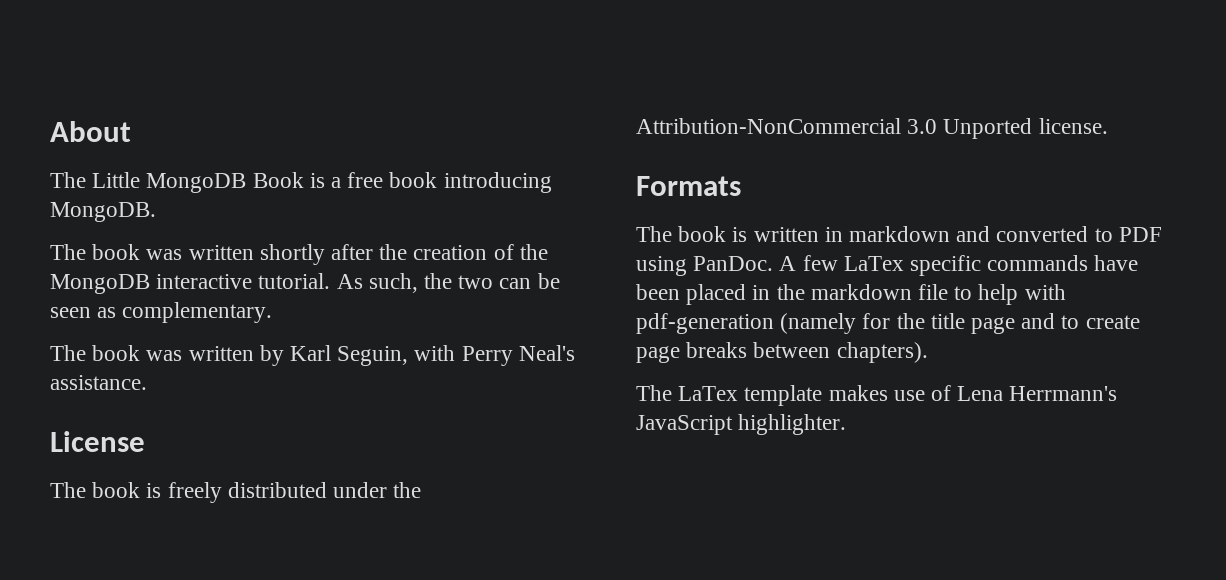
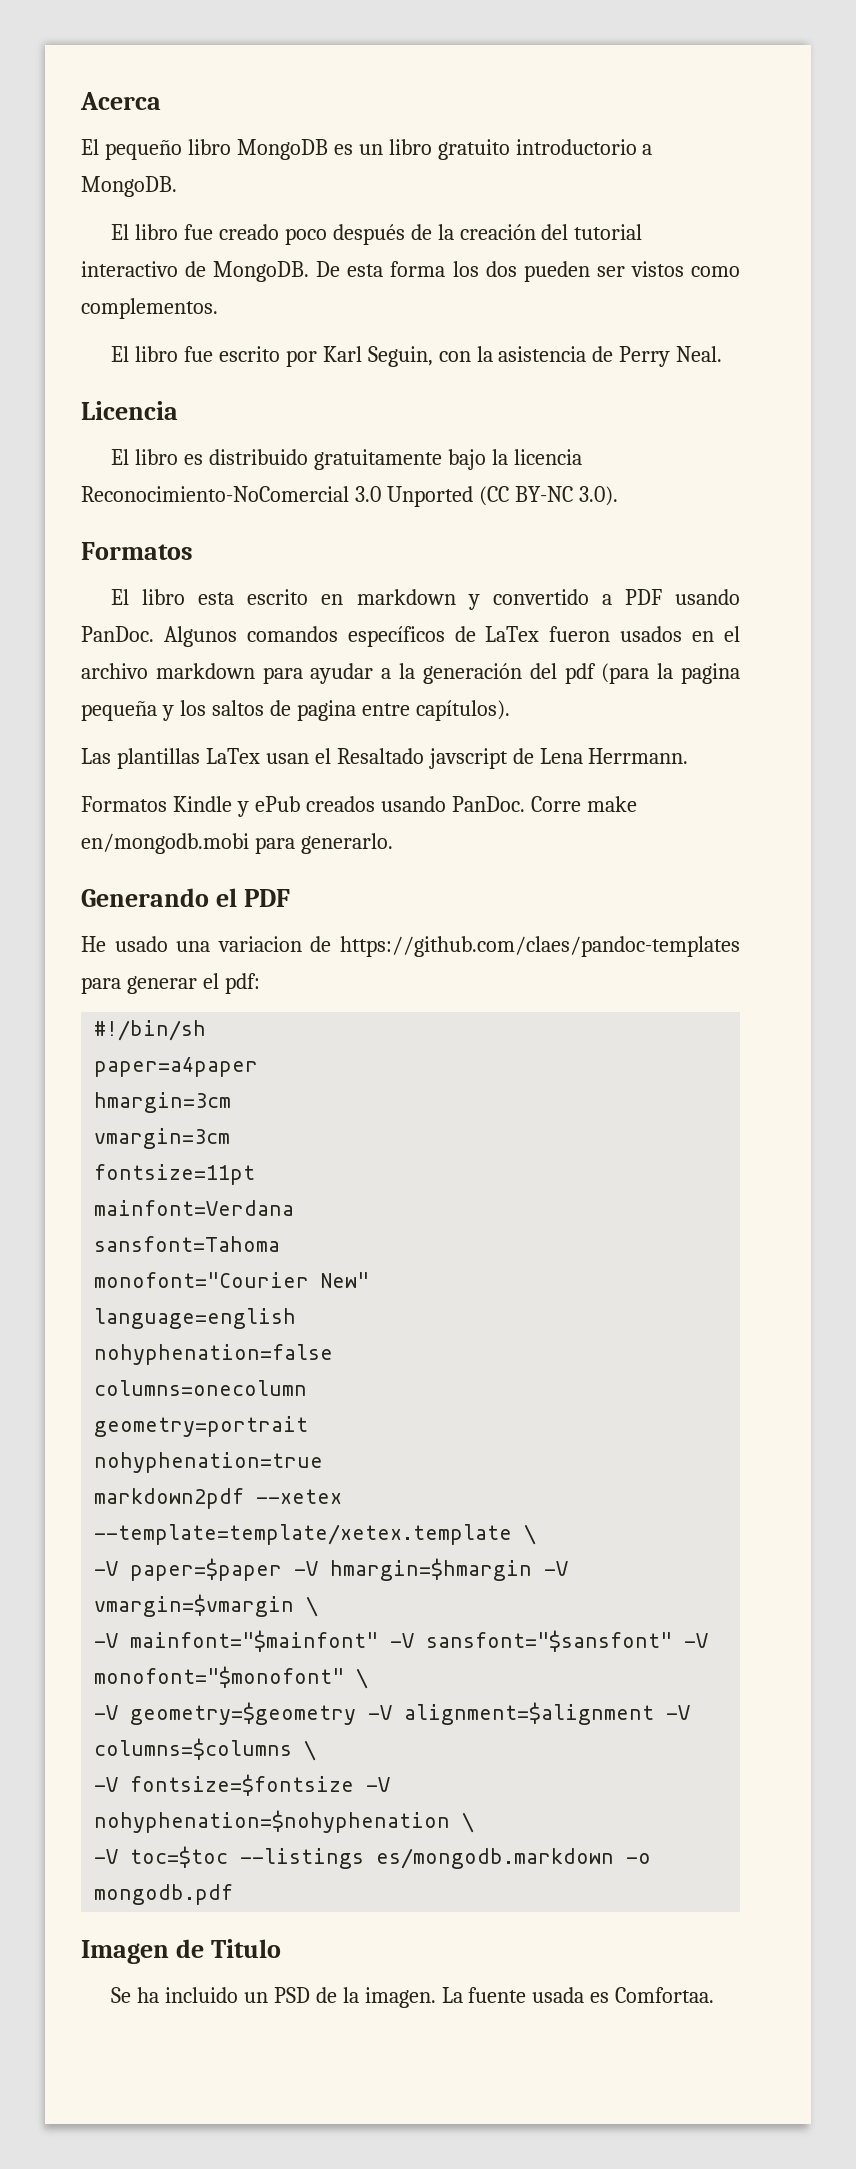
[50,121,131,142] [50,172,552,193] [50,202,156,222] [50,244,548,265] [50,273,560,294] [50,302,273,323] [50,345,575,366] [50,375,147,390] [50,431,145,452] [50,482,422,503] [636,118,1108,139] [636,176,741,196] [636,226,1162,242] [636,255,1139,276] [636,284,1066,305] [636,313,1140,334] [636,342,928,363] [636,385,1118,406] [636,414,847,435] About // The Little MongoDB Book is a free book introducing MongoDB. // The book was written shortly after the creation of the MongoDB interactive tutorial. As such, the two can be seen as complementary. // The book was written by Karl Seguin, with Perry Neal's assistance. // License // The book is freely distributed under the Attribution-NonCommercial 3.0 Unported license. // Formats // The book is written in markdown and converted to PDF using PanDoc. A few LaTex specific commands have been placed in the markdown file to help with pdf-generation (namely for the title page and to create page breaks between chapters). // The LaTex template makes use of Lena Herrmann's JavaScript highlighter. -> [80,92,161,110] [81,139,653,160] [81,176,177,197] [111,224,643,245] [81,261,740,282] [81,298,218,319] [111,346,723,367] [81,401,178,420] [111,449,582,470] [81,486,618,507] [81,542,193,560] [111,589,740,610] [81,626,741,647] [81,663,741,684] [81,700,510,721] [81,748,689,769] [81,796,637,817] [81,833,393,854] [81,888,290,907] [81,936,740,957] [81,973,260,994] [94,1020,207,1041] [94,1057,259,1077] [94,1092,232,1113] [94,1128,231,1149] [94,1164,256,1185] [94,1200,295,1216] [94,1236,281,1252] [94,1272,370,1288] [94,1308,297,1329] [94,1344,334,1365] [94,1380,308,1396] [94,1416,309,1437] [94,1452,324,1473] [94,1488,343,1509] [94,1524,537,1545] [94,1558,569,1581] [94,1594,319,1617] [94,1630,709,1652] [94,1666,369,1689] [94,1702,691,1725] [94,1738,317,1761] [94,1774,391,1796] [94,1810,475,1833] [94,1846,652,1869] [94,1884,234,1905] [81,1939,281,1964] [111,1987,715,2008] Acerca // El pequeño libro MongoDB es un libro gratuito introductorio a MongoDB. // El libro fue creado poco después de la creación del tutorial interactivo de MongoDB. De esta forma los dos pueden ser vistos como complementos. // El libro fue escrito por Karl Seguin, con la asistencia de Perry Neal. // Licencia // El libro es distribuido gratuitamente bajo la licencia Reconocimiento-NoComercial 3.0 Unported (CC BY-NC 3.0). // Formatos // El libro esta escrito en markdown y convertido a PDF usando PanDoc. Algunos comandos específicos de LaTex fueron usados en el archivo markdown para ayudar a la generación del pdf (para la pagina pequeña y los saltos de pagina entre capítulos). // Las plantillas LaTex usan el Resaltado javscript de Lena Herrmann. // Formatos Kindle y ePub creados usando PanDoc. Corre make en/mongodb.mobi para generarlo. // Generando el PDF // He usado una variacion de https://github.com/claes/pandoc-templates para generar el pdf: // #!/bin/sh // paper=a4paper // hmargin=3cm // vmargin=3cm // fontsize=11pt // mainfont=Verdana // sansfont=Tahoma // monofont="Courier New" // language=english // nohyphenation=false // columns=onecolumn // geometry=portrait // nohyphenation=true // markdown2pdf --xetex --template=template/xetex.template \ // -V paper=$paper -V hmargin=$hmargin -V vmargin=$vmargin \ // -V mainfont="$mainfont" -V sansfont="$sansfont" -V monofont="$monofont" \ // -V geometry=$geometry -V alignment=$alignment -V columns=$columns \ // -V fontsize=$fontsize -V nohyphenation=$nohyphenation \ // -V toc=$toc --listings es/mongodb.markdown -o mongodb.pdf // Imagen de Titulo // Se ha incluido un PSD de la imagen. La fuente usada es Comfortaa.

